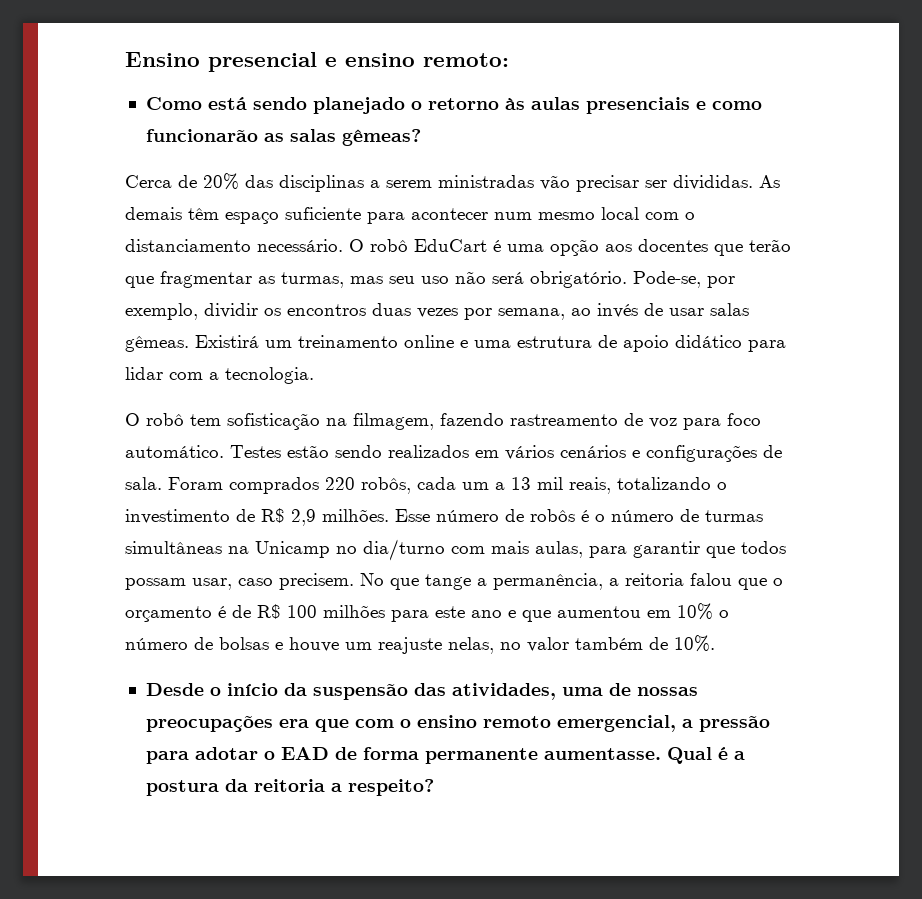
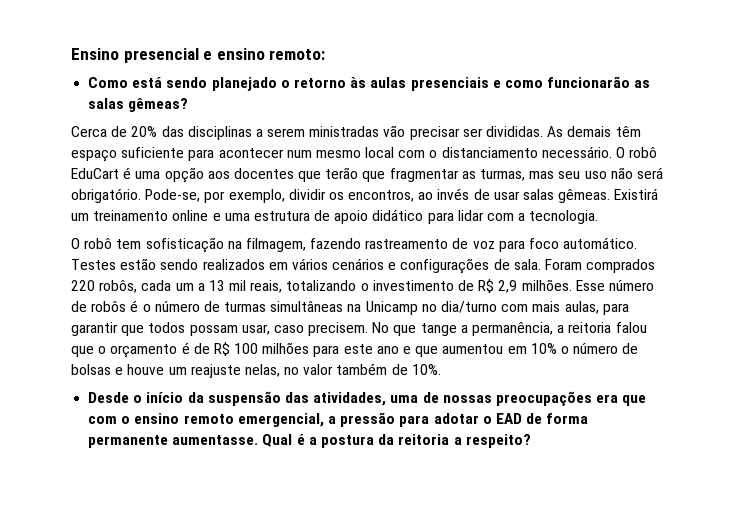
[287,303,565,320] encontros duas vezes por semana, -> [348,190,415,202] encontros,

